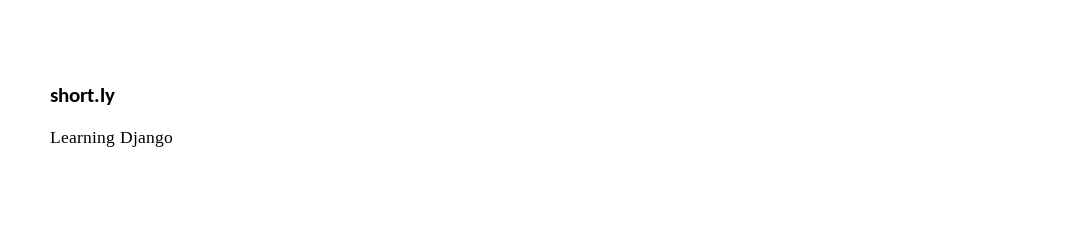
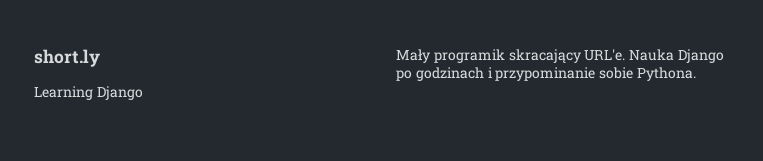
(173, 139) none -> [396,49,724,63] [396,67,696,81] // Mały programik skracający URL'e. Nauka Django po godzinach i przypominanie sobie Pythona.

